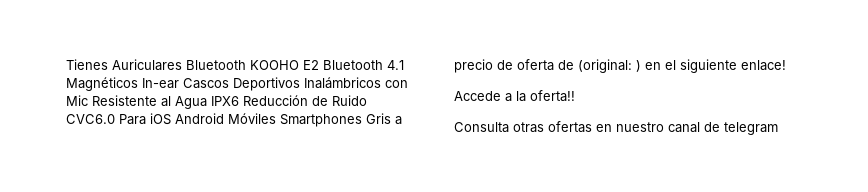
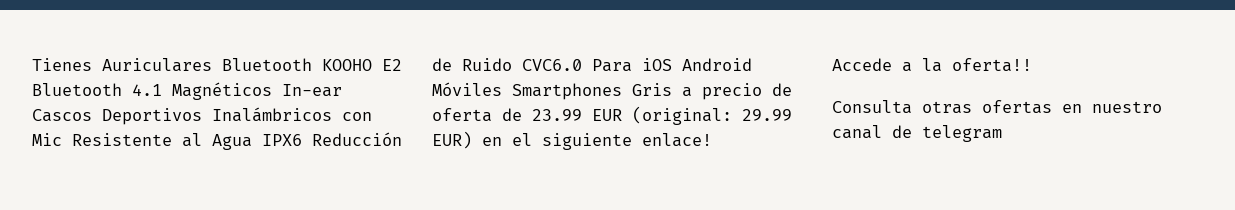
[578,59,641,73] (original: ) -> [532,106,792,125] [432,131,472,149] 23.99 EUR (original: 29.99 EUR)

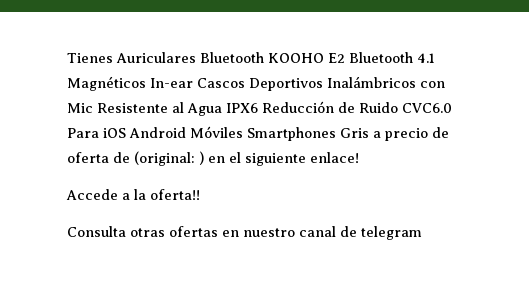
[532,106,792,125] [432,131,472,149] 23.99 EUR (original: 29.99 EUR) -> [134,151,204,166] (original: )

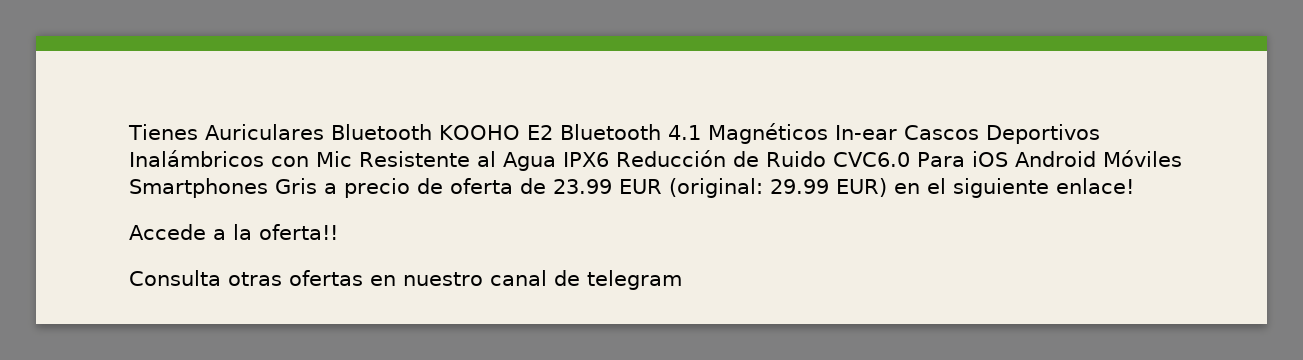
[134,151,204,166] (original: ) -> [553,178,887,198] 23.99 EUR (original: 29.99 EUR)

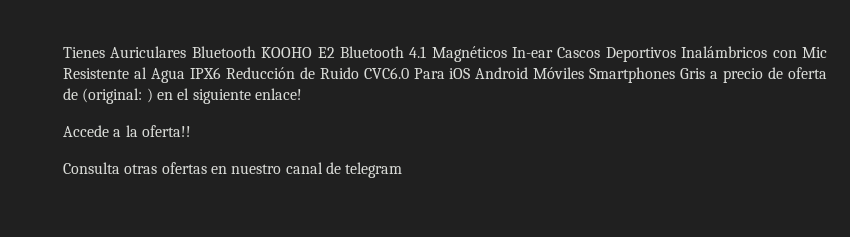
[553,178,887,198] 23.99 EUR (original: 29.99 EUR) -> [82,88,153,104] (original: )

